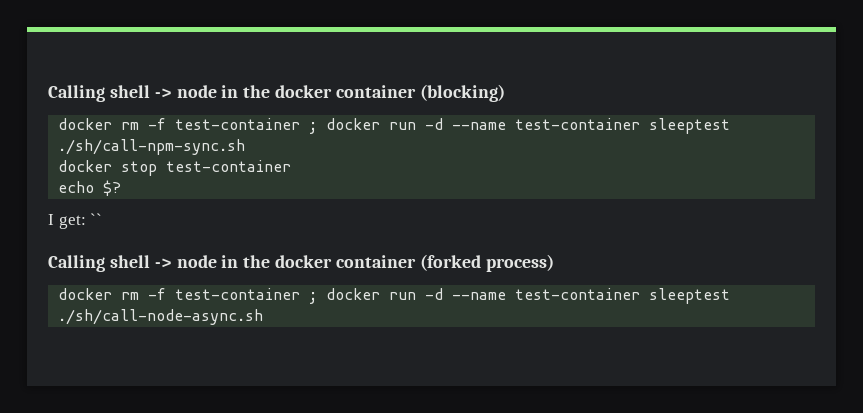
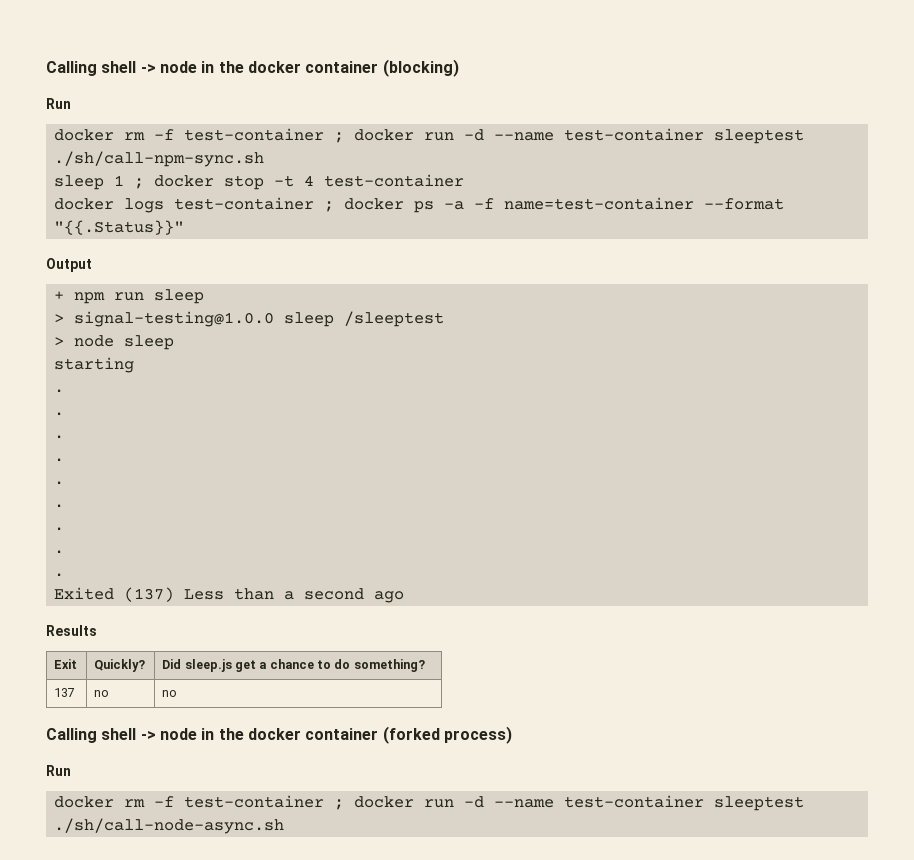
(505, 93) none -> [46,98,71,109] // Run
[58,160,292,176] [58,180,122,196] [48,213,103,229] docker stop test-container // echo $? // I get: `` -> [54,174,465,190] [54,197,785,213] [54,220,185,235] [46,258,92,272] [54,289,205,304] [54,311,445,327] [54,335,175,350] [54,357,135,373] [54,389,65,393] [54,412,65,416] [54,435,65,439] [54,458,65,462] [54,481,65,485] [54,504,65,508] [54,527,65,531] [54,550,65,554] [54,573,65,577] [54,587,405,603] [46,625,97,636] [54,659,78,669] [94,659,146,672] [162,659,425,672] [54,688,76,697] [94,690,110,697] [162,690,178,697] sleep 1 ; docker stop -t 4 test-container // docker logs test-container ; docker ps -a -f name=test-container --format "{{.Status}}" // Output // + npm run sleep // > signal-testing@1.0.0 sleep /sleeptest // > node sleep // starting // . // . // . // . // . // . // . // . // . // Exited (137) Less than a second ago // Results // Exit | Quickly? | Did sleep.js get a chance to do something? // 137 | no | no
(554, 263) none -> [46,765,71,776] // Run

